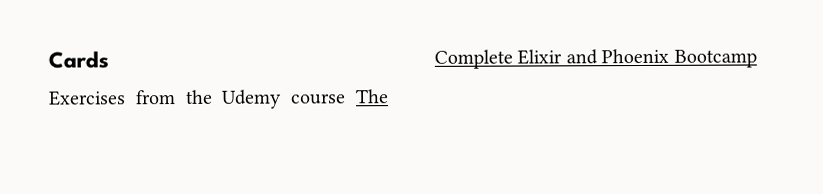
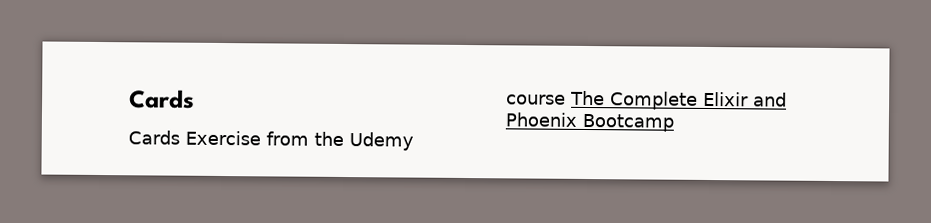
[48,90,126,106] Exercises -> [128,130,261,146] Cards Exercise

